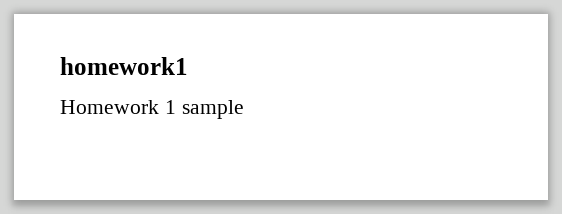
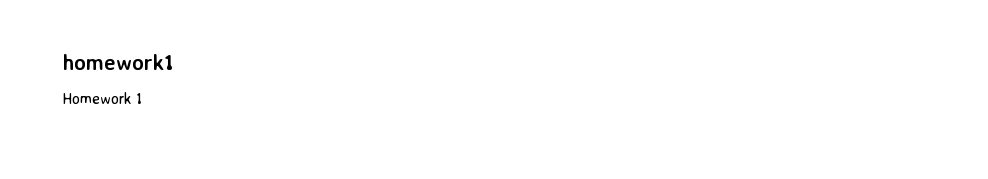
[181,100,244,119] sample -> (143, 98) none

